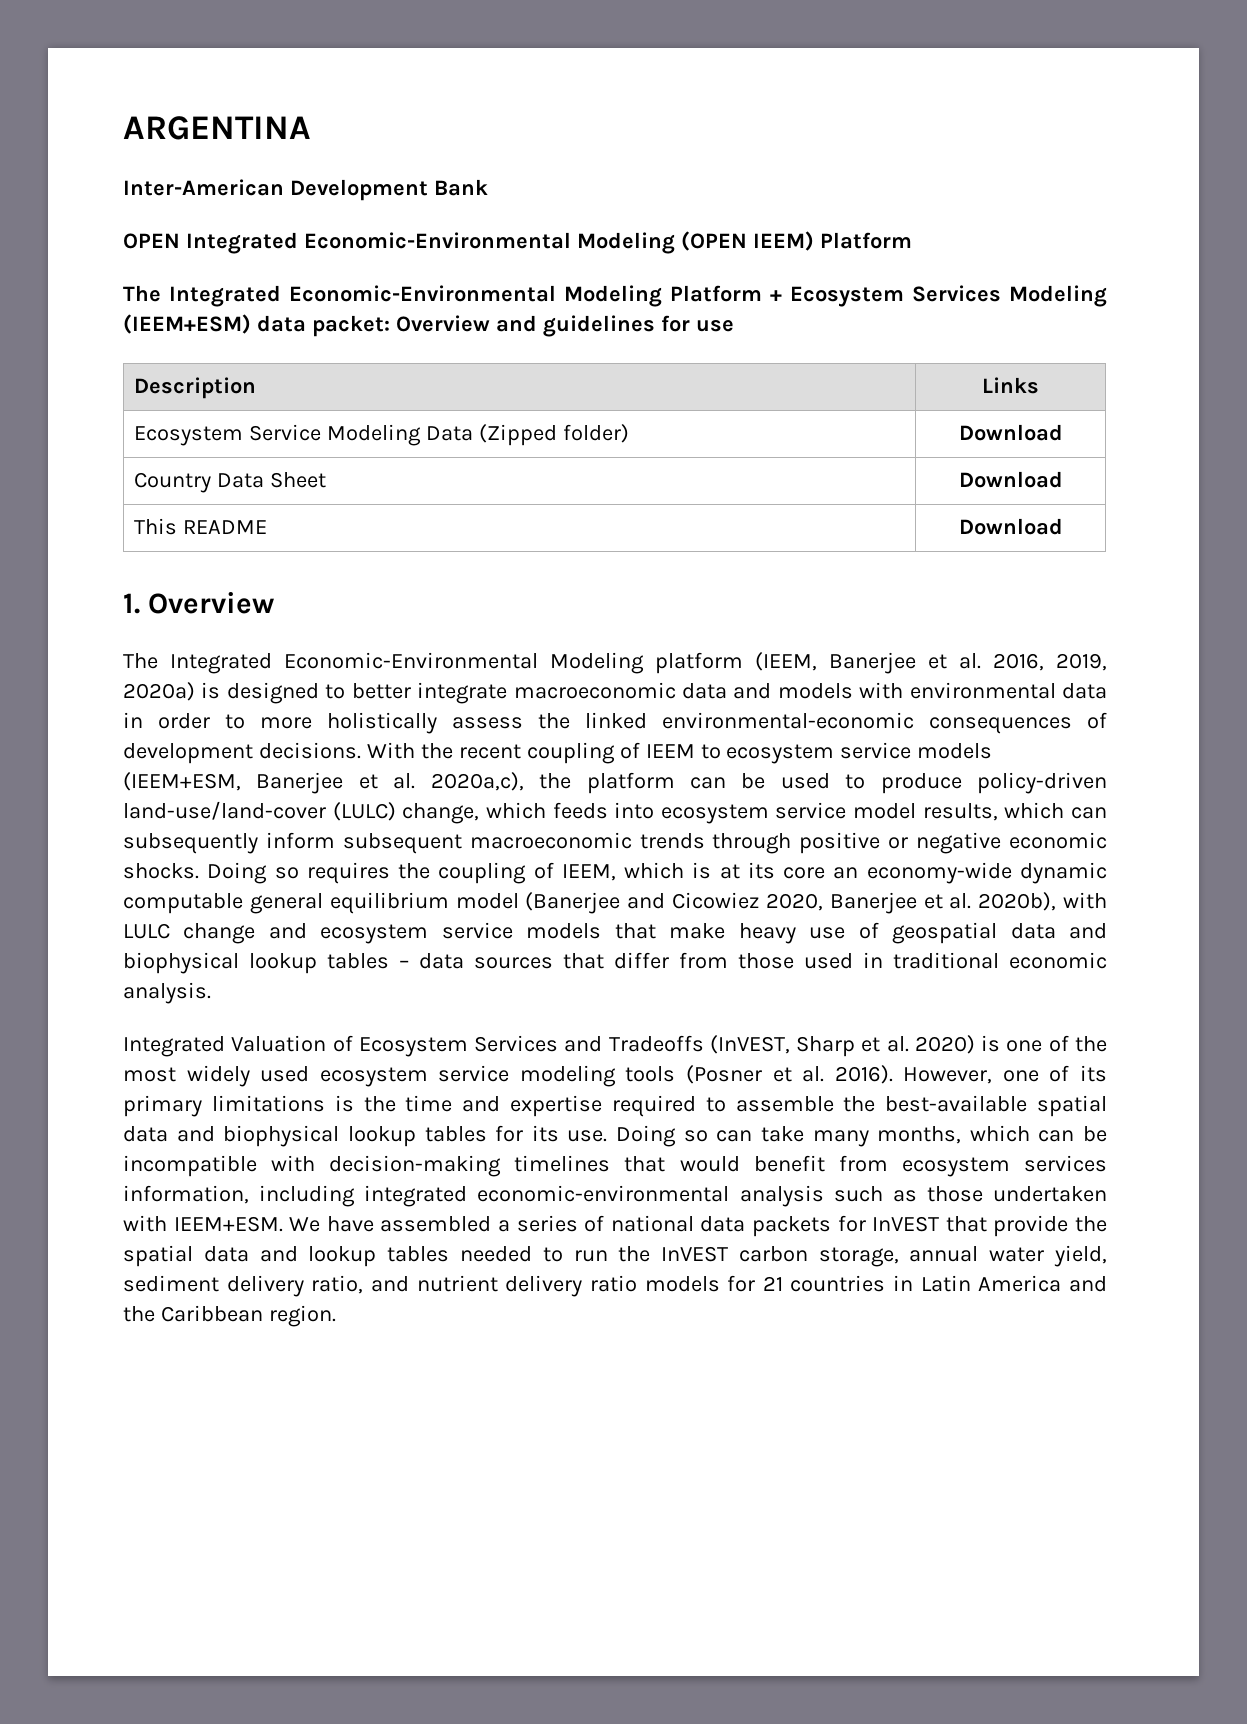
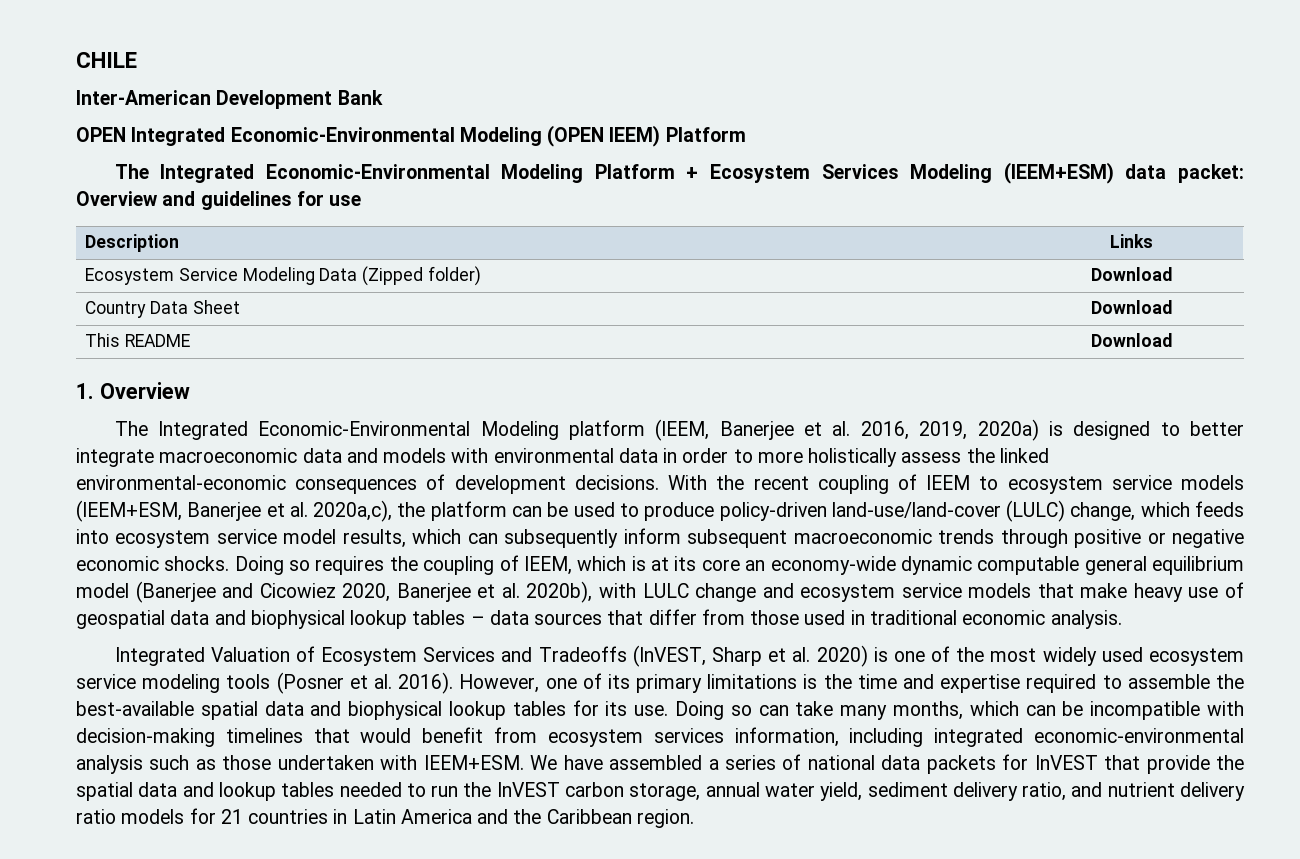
[123,116,311,140] ARGENTINA -> [76,52,137,68] CHILE

